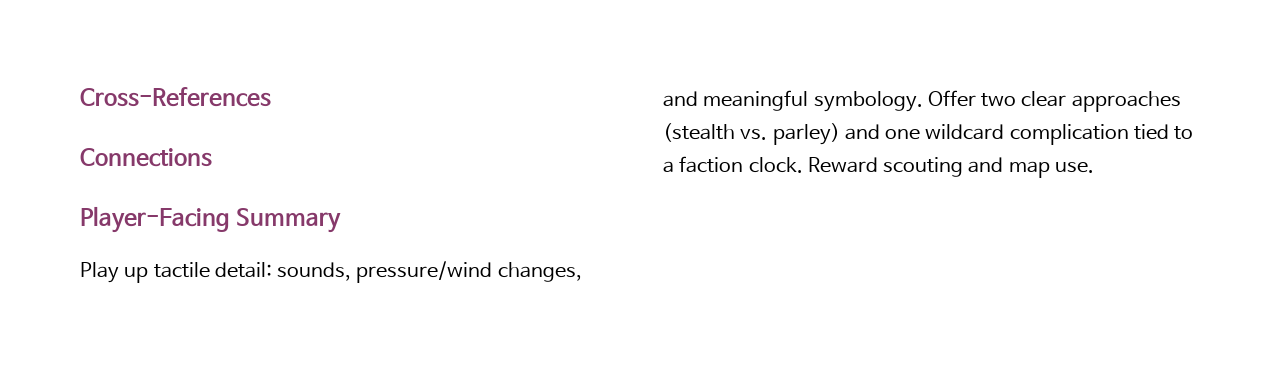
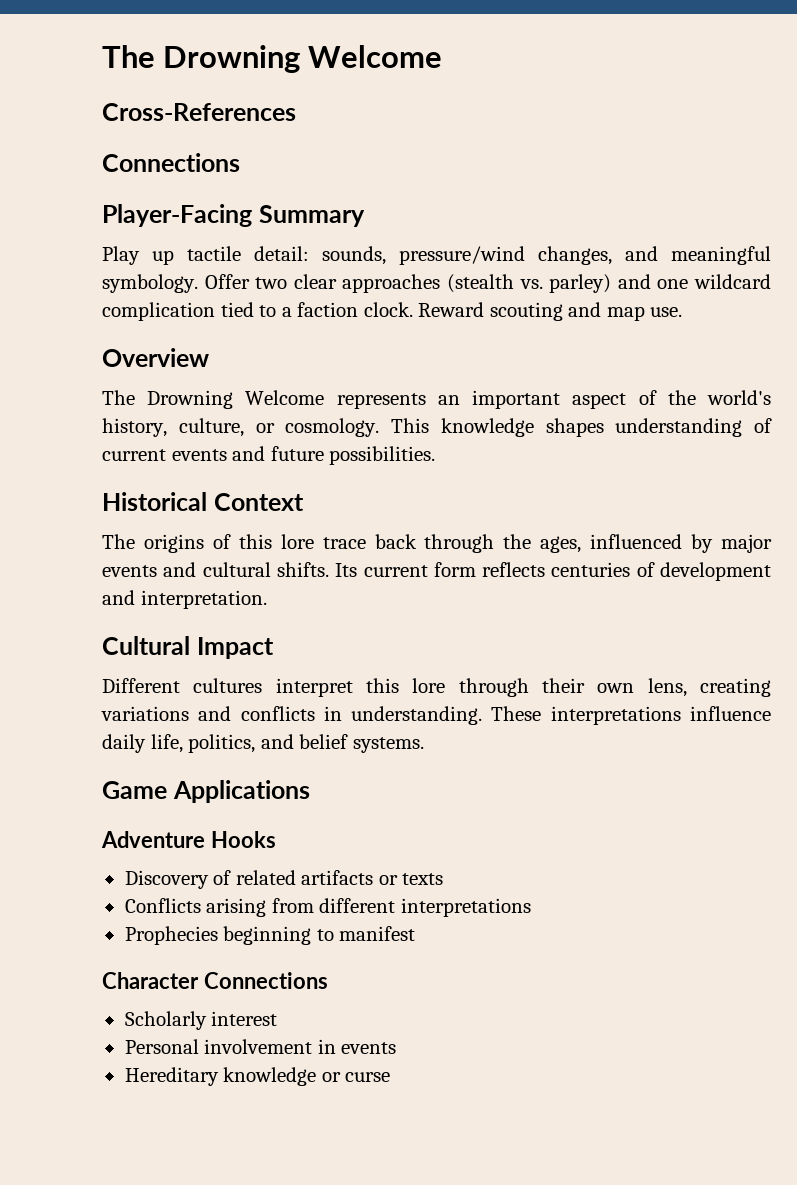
(80, 97) none -> [102,45,443,73] The Drowning Welcome //
(1094, 167) none -> [102,348,209,367] [102,390,771,409] [102,418,772,437] [102,446,436,465] [102,492,304,511] [102,534,772,553] [102,562,771,581] [102,590,267,609] [102,636,274,659] [102,678,771,697] [101,706,771,725] [102,734,424,753] [102,780,310,803] [101,831,276,848] [124,870,444,889] [124,898,531,917] [124,926,416,945] [102,972,328,989] [124,1011,278,1030] [124,1039,397,1054] [124,1067,391,1086] // Overview // The Drowning Welcome represents an important aspect of the world's history, culture, or cosmology. This knowledge shapes understanding of current events and future possibilities. // Historical Context // The origins of this lore trace back through the ages, influenced by major events and cultural shifts. Its current form reflects centuries of development and interpretation. // Cultural Impact // Different cultures interpret this lore through their own lens, creating variations and conflicts in understanding. These interpretations influence daily life, politics, and belief systems. // Game Applications // Adventure Hooks // Discovery of related artifacts or texts // Conflicts arising from different interpretations // Prophecies beginning to manifest // Character Connections // Scholarly interest // Personal involvement in events // Hereditary knowledge or curse

